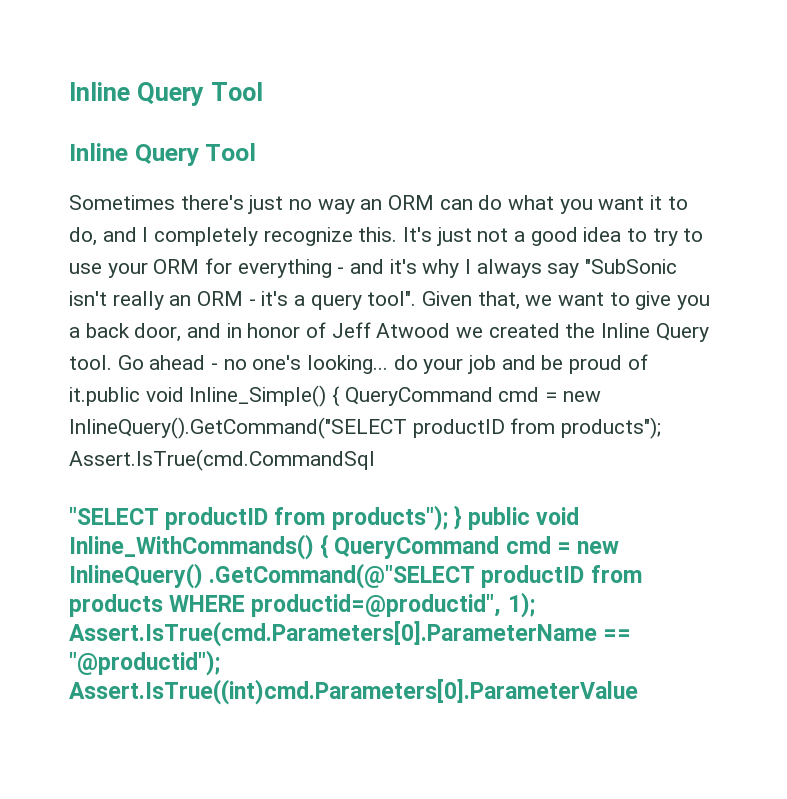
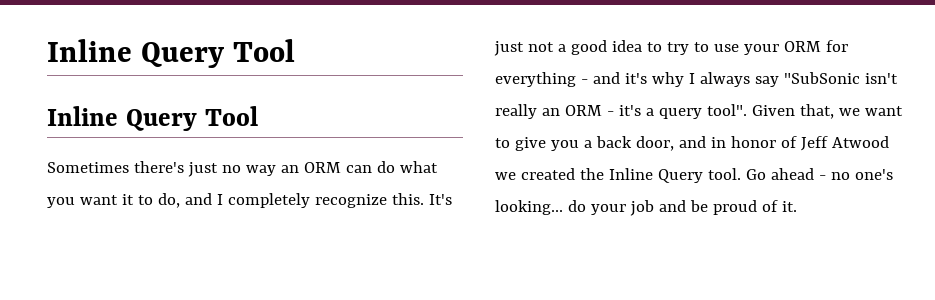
[69,385,601,407] [69,417,662,439] [69,449,375,471] [69,505,580,531] [69,534,620,560] [69,563,642,589] [69,592,535,618] [69,621,632,647] [69,650,220,676] [69,679,638,705] it.public void Inline_Simple() { QueryCommand cmd = new InlineQuery().GetCommand("SELECT productID from products"); Assert.IsTrue(cmd.CommandSql // "SELECT productID from products"); } public void Inline_WithCommands() { QueryCommand cmd = new InlineQuery() .GetCommand(@"SELECT productID from products WHERE productid=@productid", 1); Assert.IsTrue(cmd.Parameters[0].ParameterName == "@productid"); Assert.IsTrue((int)cmd.Parameters[0].ParameterValue -> [781,201,797,212] it.

